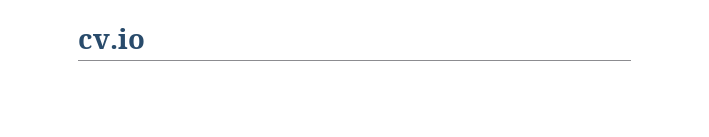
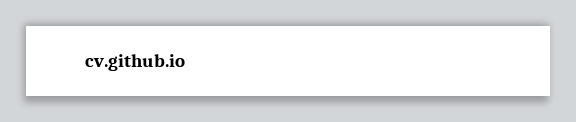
[78,28,145,49] cv.io -> [85,54,185,71] cv.github.io

